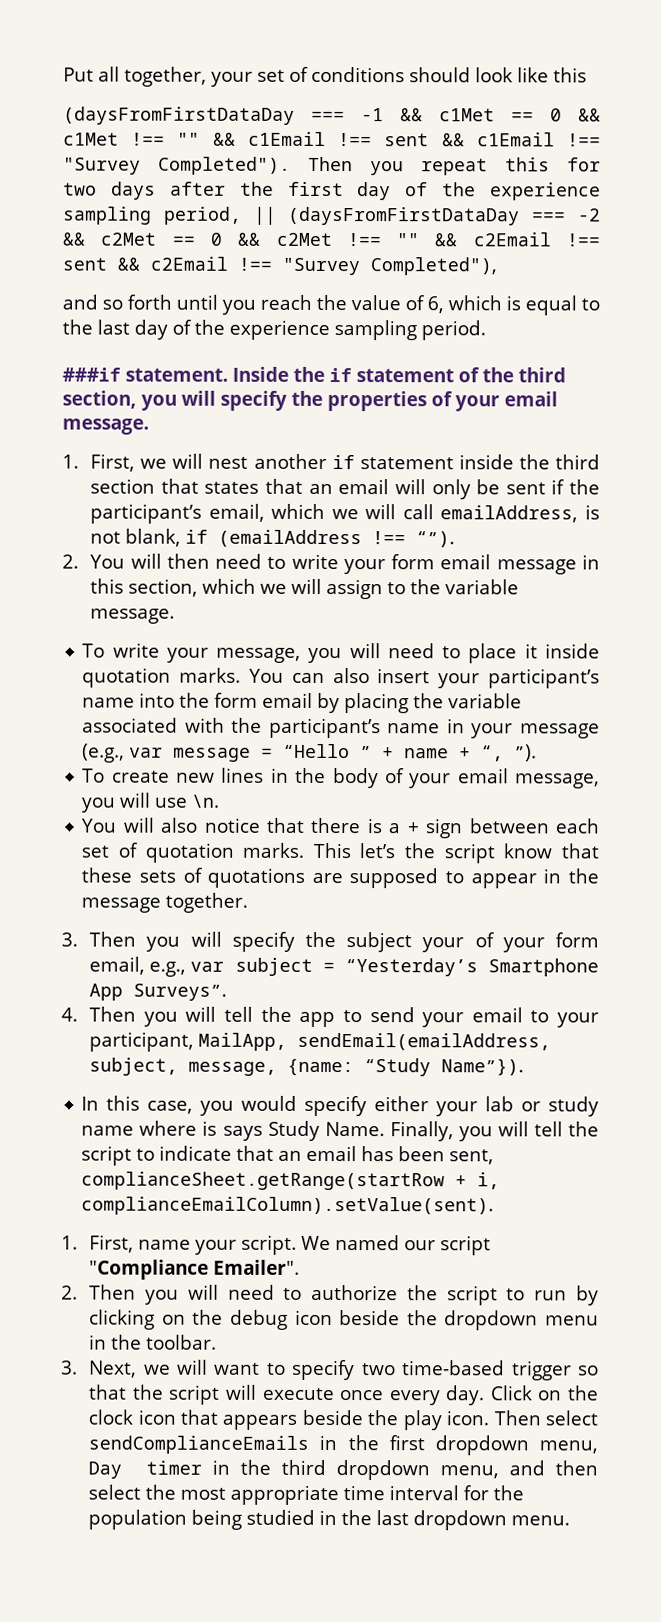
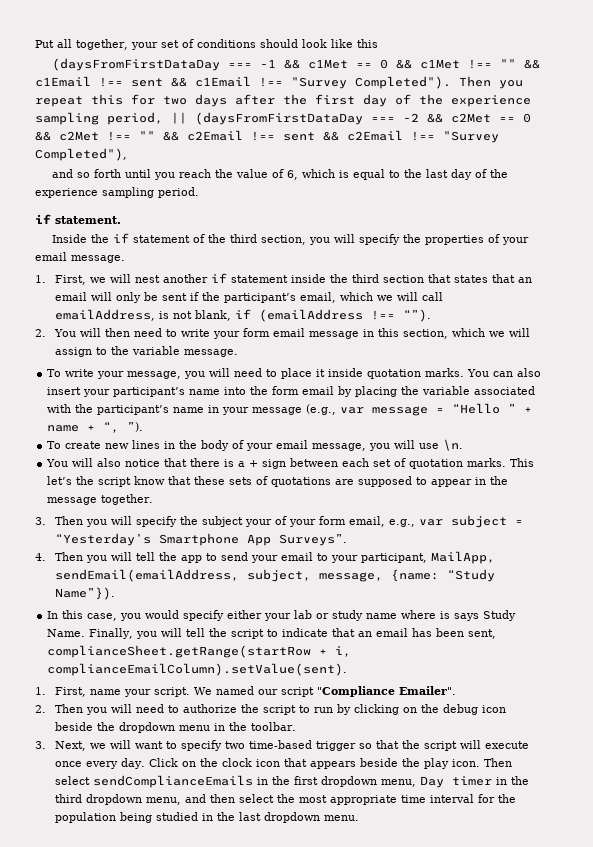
[62,367,121,382] ###if -> [35,214,51,224] if
(228, 374) none -> (121, 220) //

